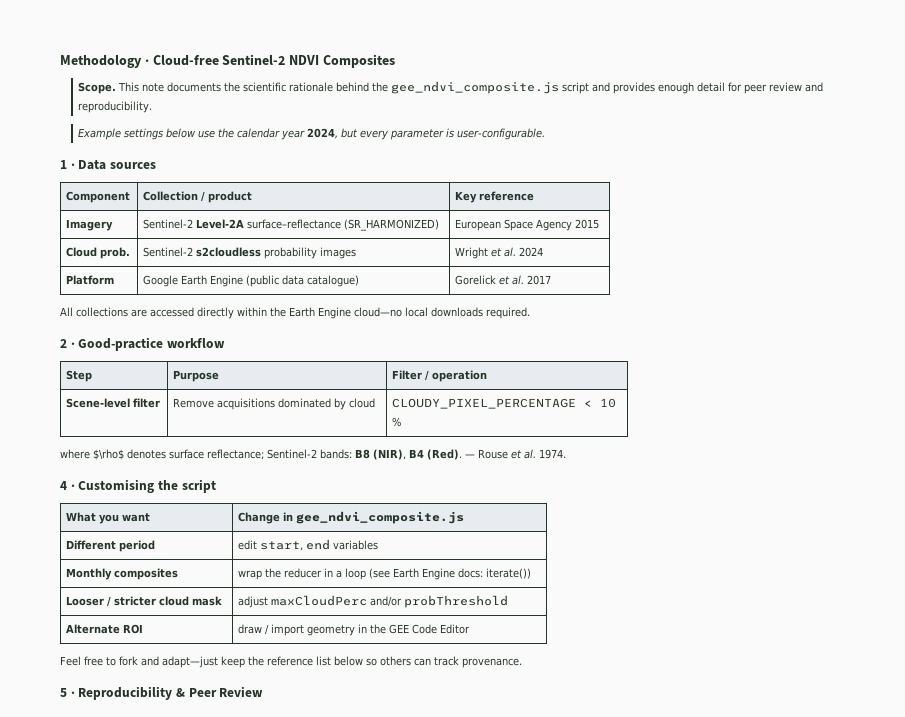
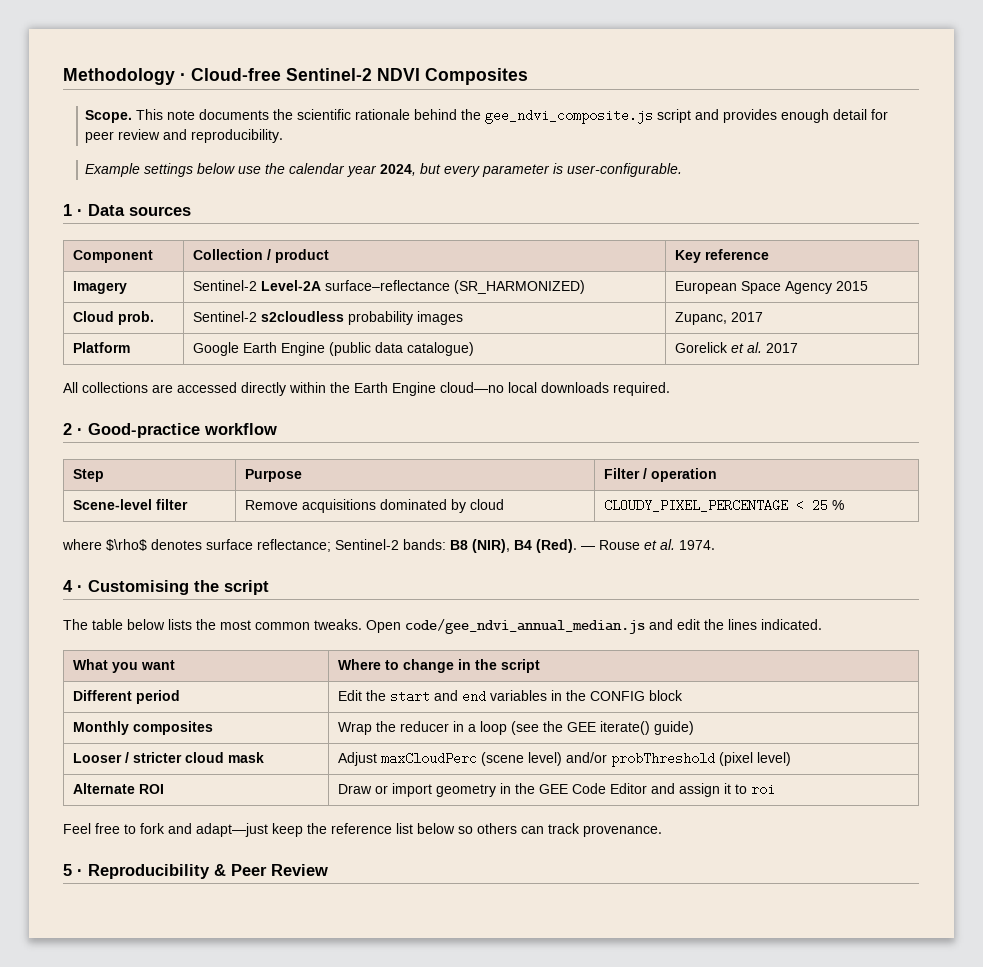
[455,247,544,259] Wright et al. 2024 -> [675,312,764,325] Zupanc, 2017
[600,398,617,408] 10 -> [812,499,829,512] 25
[66,512,151,524] [238,511,465,524] [66,540,156,552] [238,539,379,551] // What you want | Change in gee_ndvi_composite.js // Different period | edit start, end variables -> [63,618,822,634] [73,659,176,673] [338,659,541,673] [73,690,181,704] [338,690,684,703] // The table below lists the most common tweaks. Open code/gee_ndvi_annual_median.js and edit the lines indicated. // What you want | Where to change in the script // Different period | Edit the start and end variables in the CONFIG block
[238,570,263,580] wrap -> [338,722,373,735] Wrap
[393,568,532,580] Earth Engine docs: iterate()) -> [543,721,695,735] the GEE iterate() guide)
[238,595,368,608] adjust maxCloudPerc -> [338,752,563,766] Adjust maxCloudPerc (scene level)
(509, 601) none -> [719,752,792,766] (pixel level)
[238,624,270,635] draw / -> [338,784,389,794] Draw or
(471, 629) none -> [651,783,776,797] and assign it to roi

